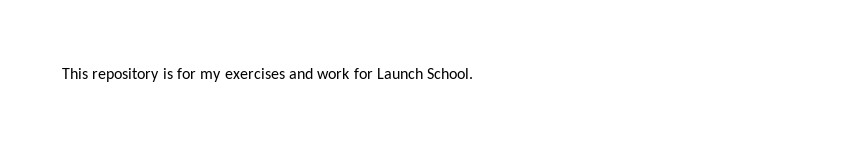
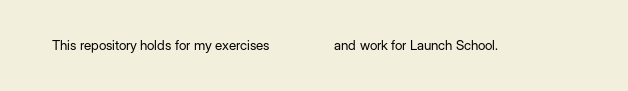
[162,68,173,79] is -> [140,40,172,50] holds

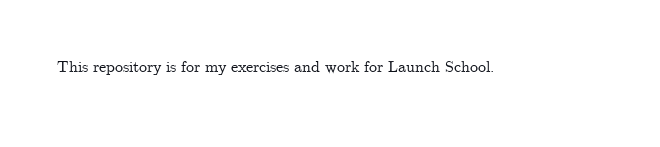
[140,40,172,50] holds -> [166,62,176,72] is

